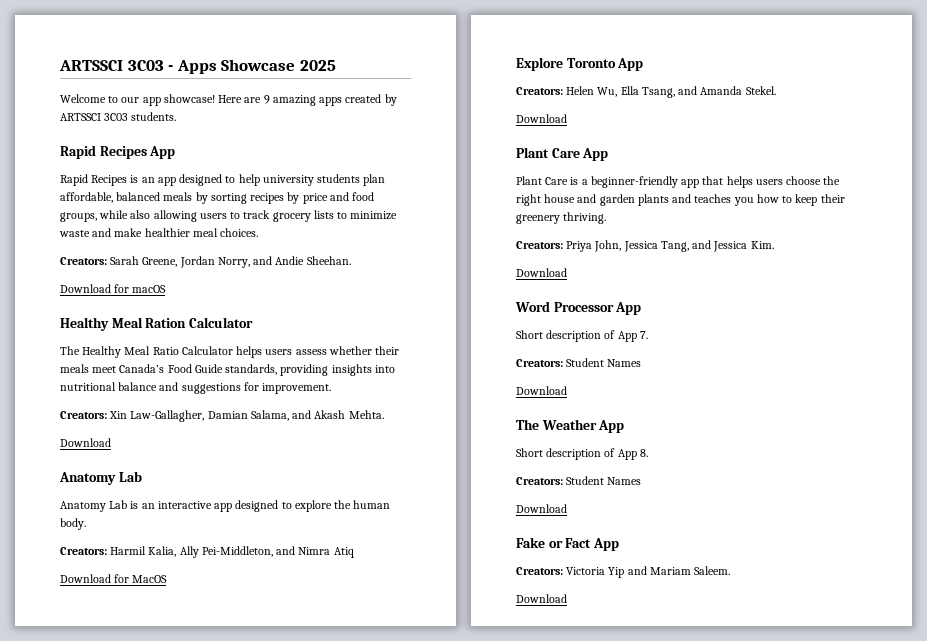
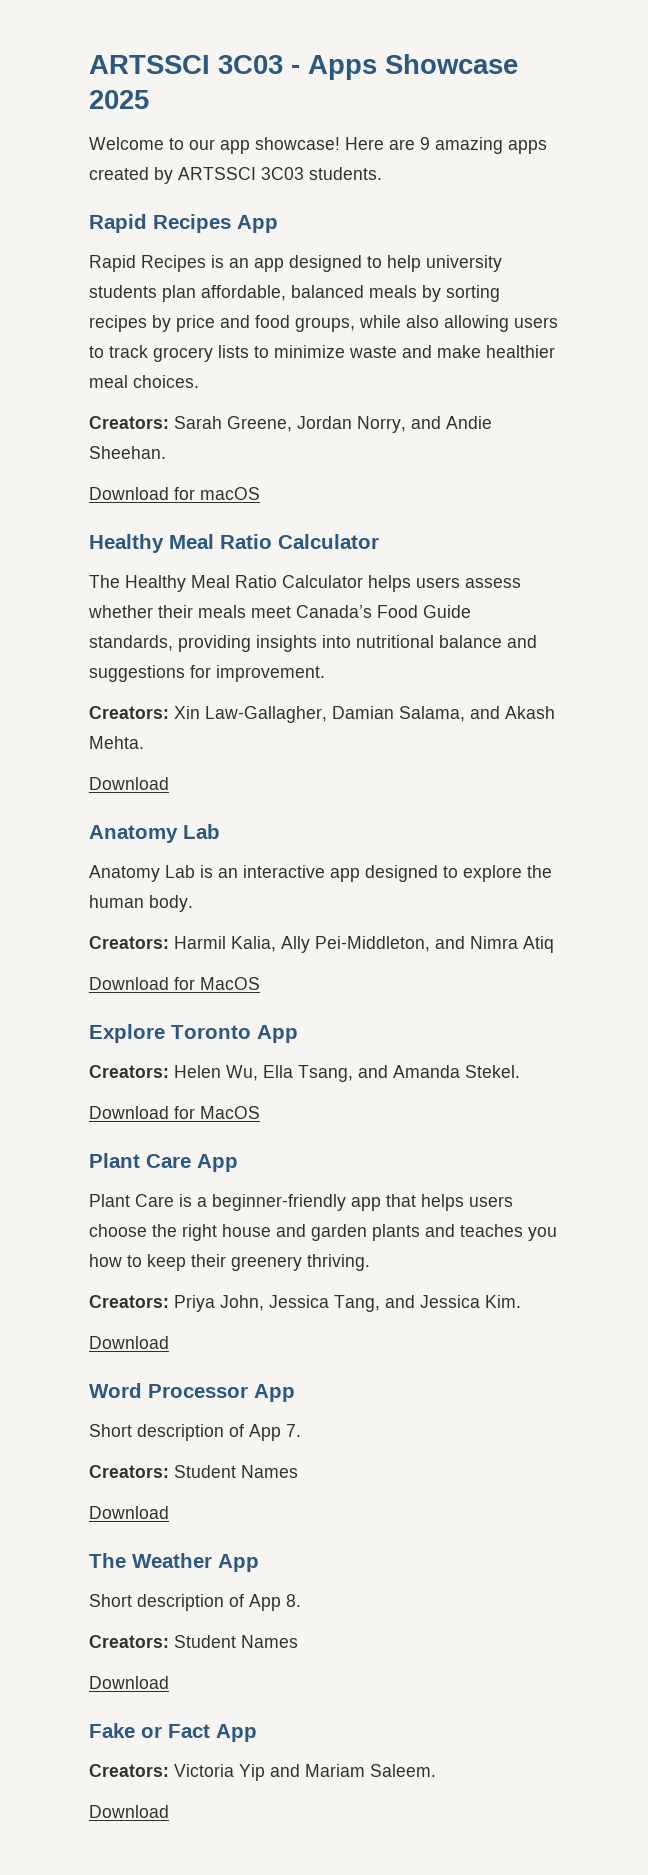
[145,318,187,328] Ration -> [220,534,272,549] Ratio
(567, 118) none -> [174,1106,260,1119] for MacOS

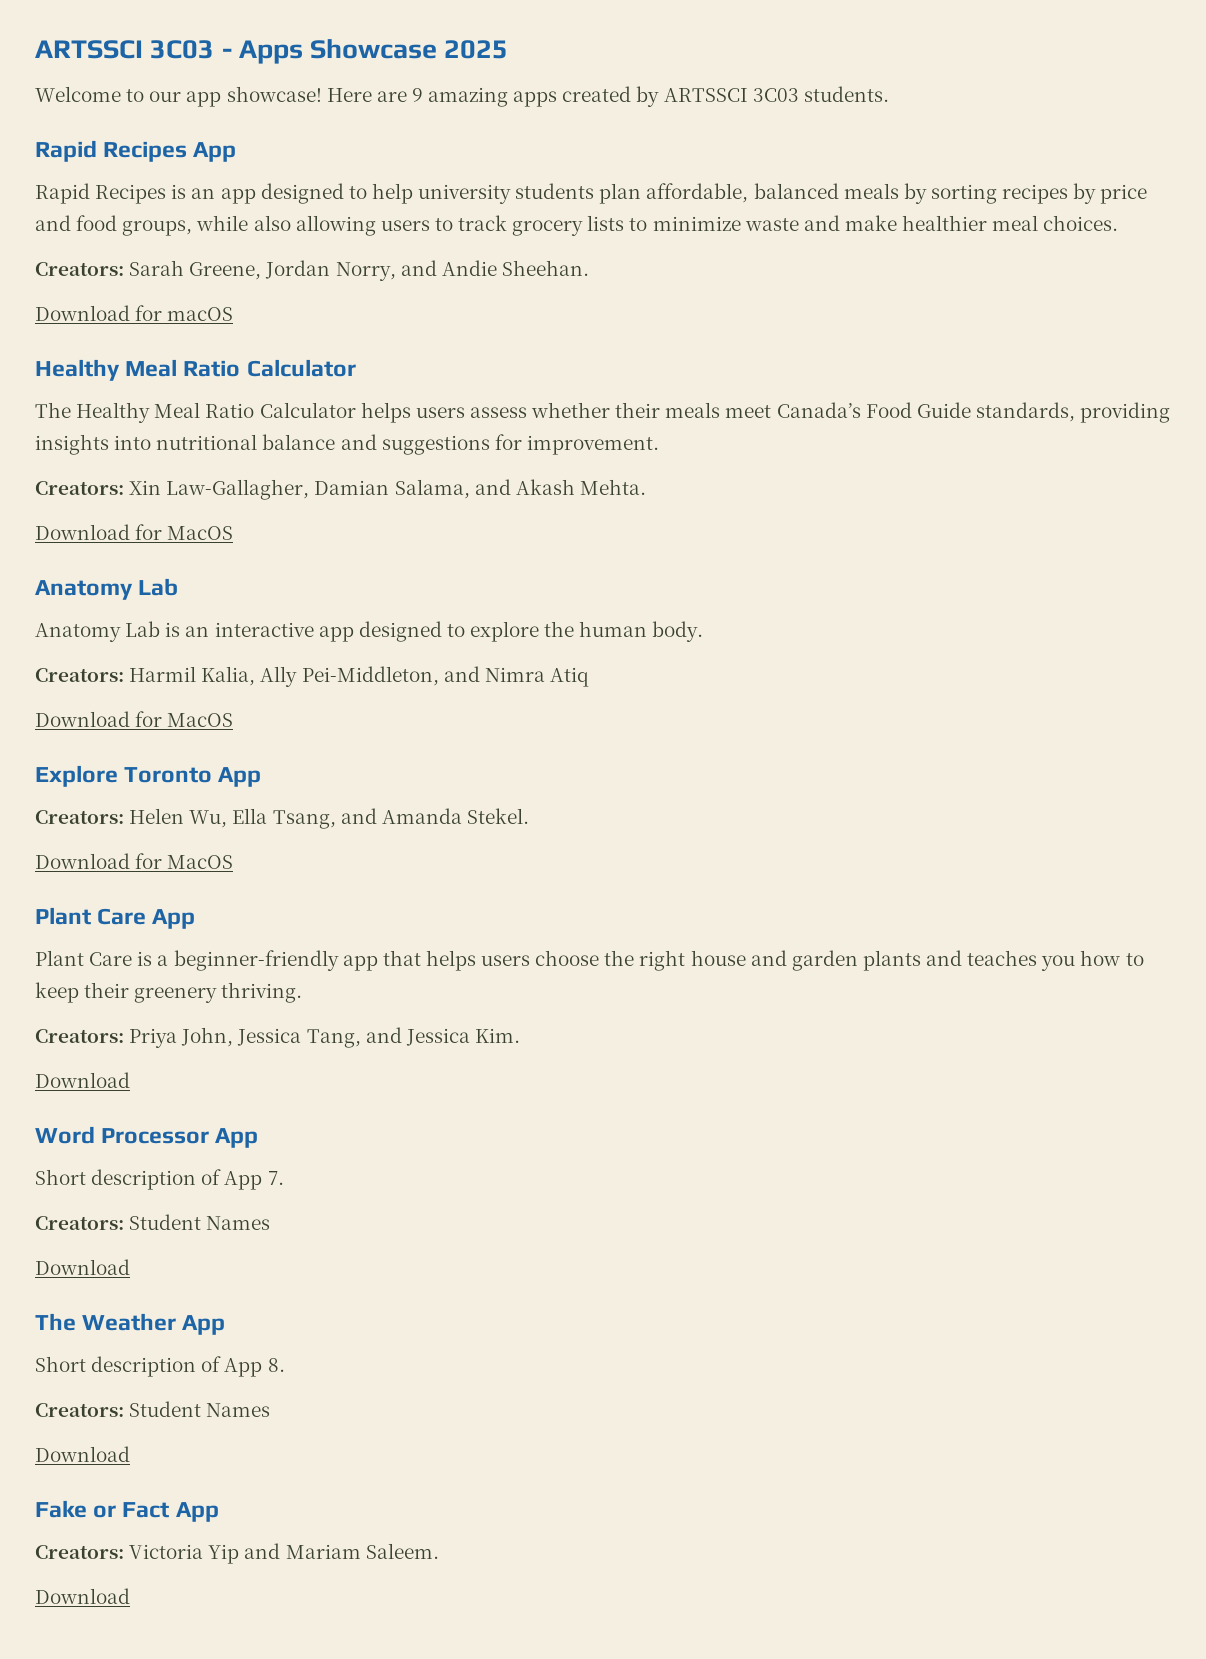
(169, 783) none -> [135,524,234,540] for MacOS

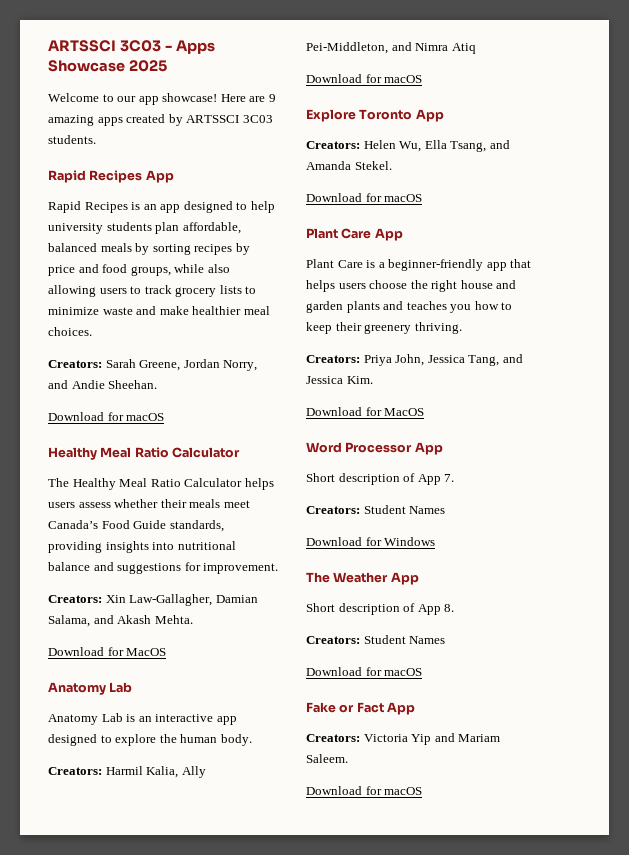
[167,713,234,727] MacOS -> [384,75,423,83] macOS
[167,855,234,869] MacOS -> [384,194,423,202] macOS
(130, 1080) none -> [365,407,425,416] for MacOS
(130, 1267) none -> [365,537,436,546] for Windows
(130, 1454) none -> [365,667,423,676] for macOS
(130, 1596) none -> [365,786,423,795] for macOS

